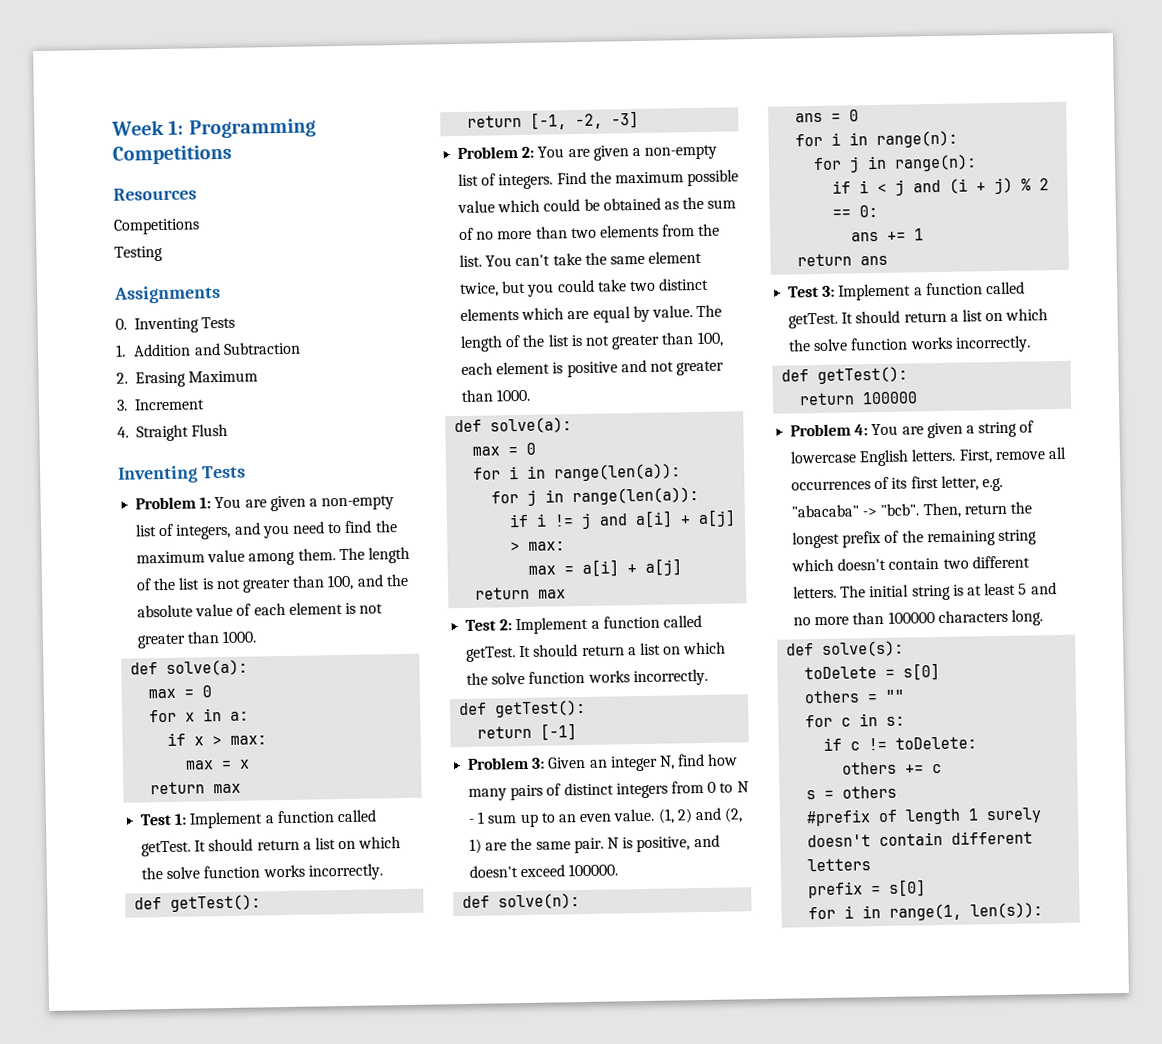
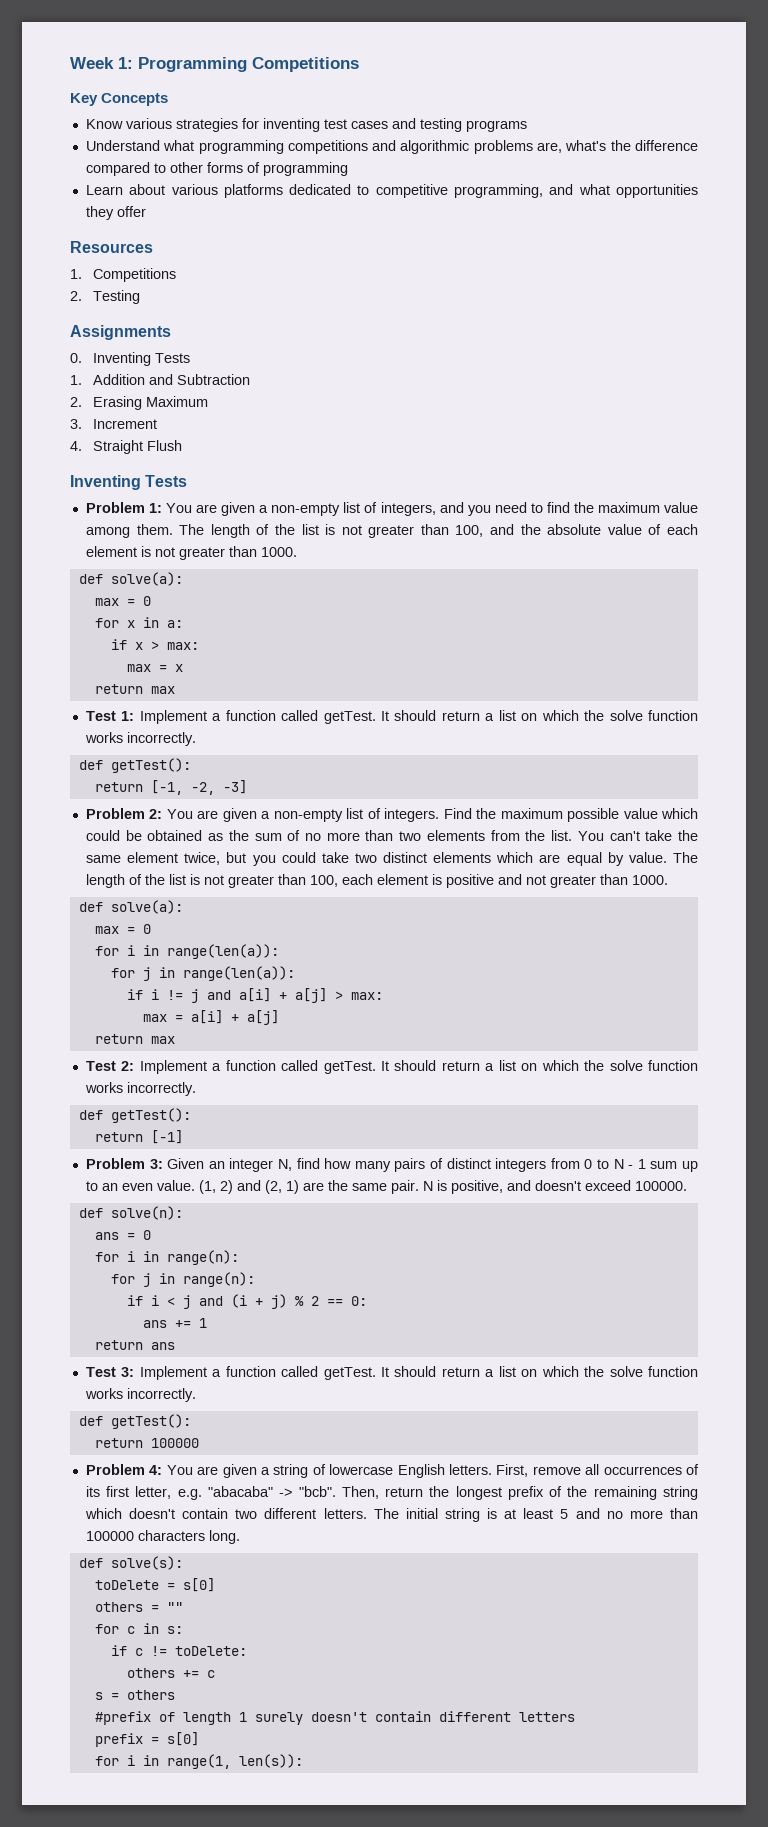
(232, 154) none -> [70,93,169,106] [85,118,527,132] [85,140,698,154] [85,162,348,176] [85,184,698,198] [85,206,146,220] // Key Concepts // Know various strategies for inventing test cases and testing programs // Understand what programming competitions and algorithmic problems are, what's the difference compared to other forms of programming // Learn about various platforms dedicated to competitive programming, and what opportunities they offer
[113,218,200,235] Competitions // -> [70,268,177,282] [70,291,82,301] 1. Competitions // 2.

